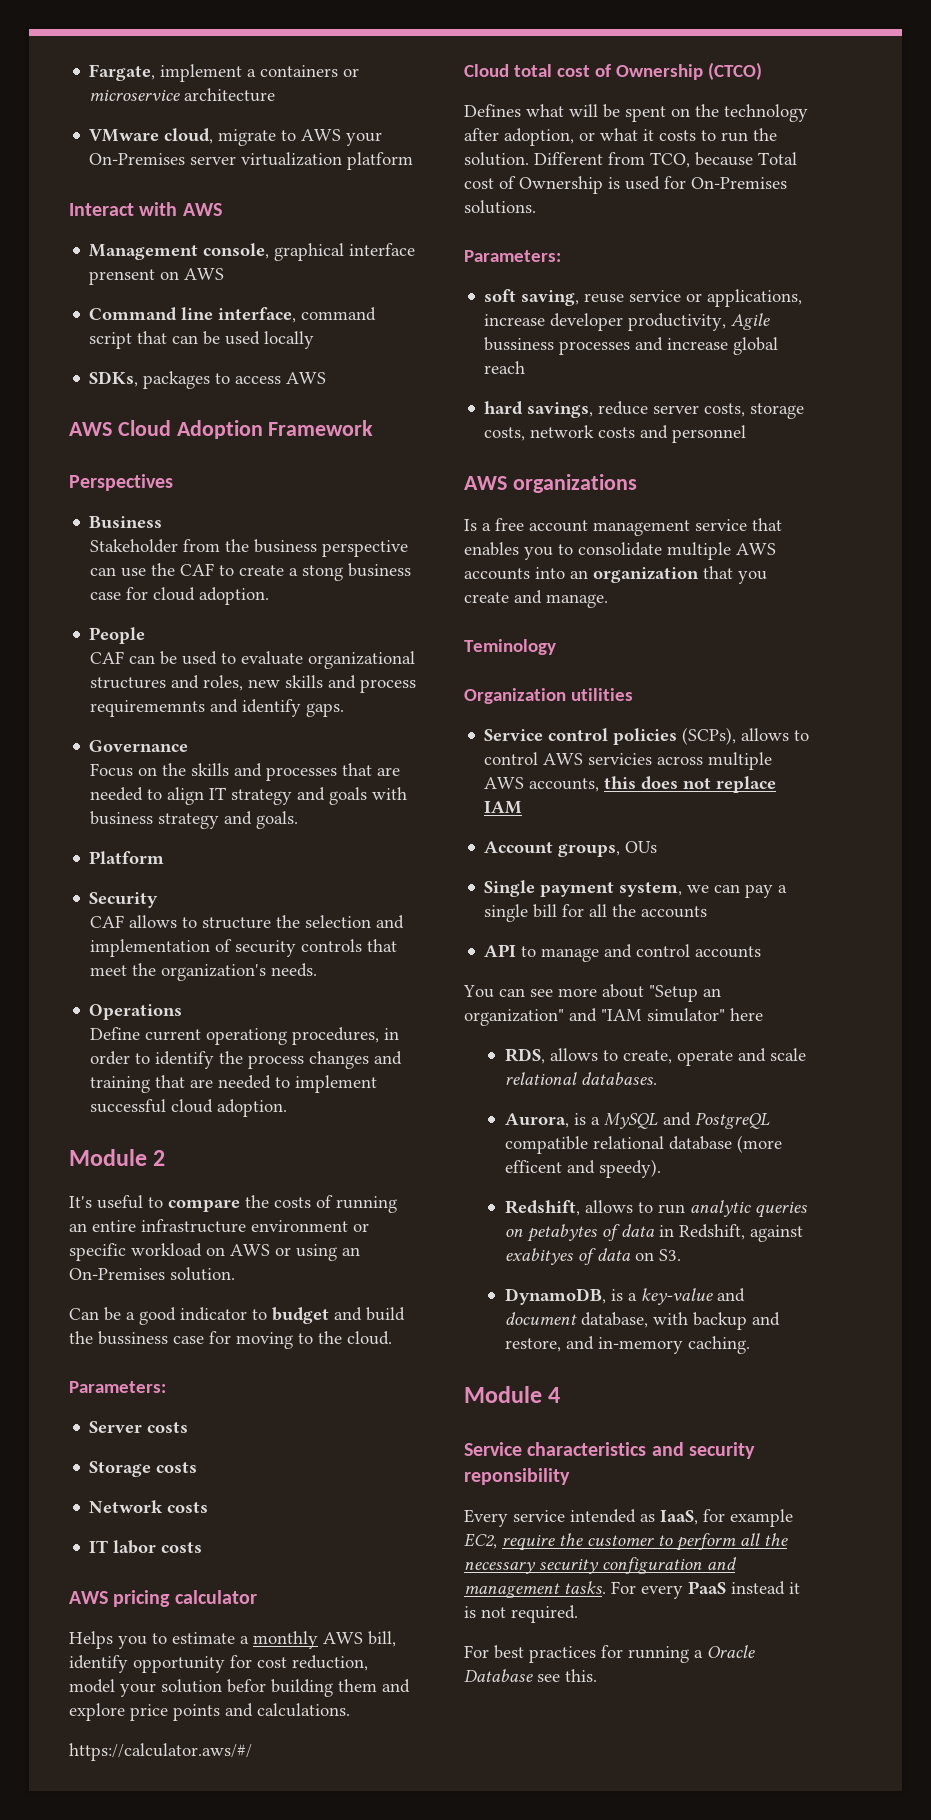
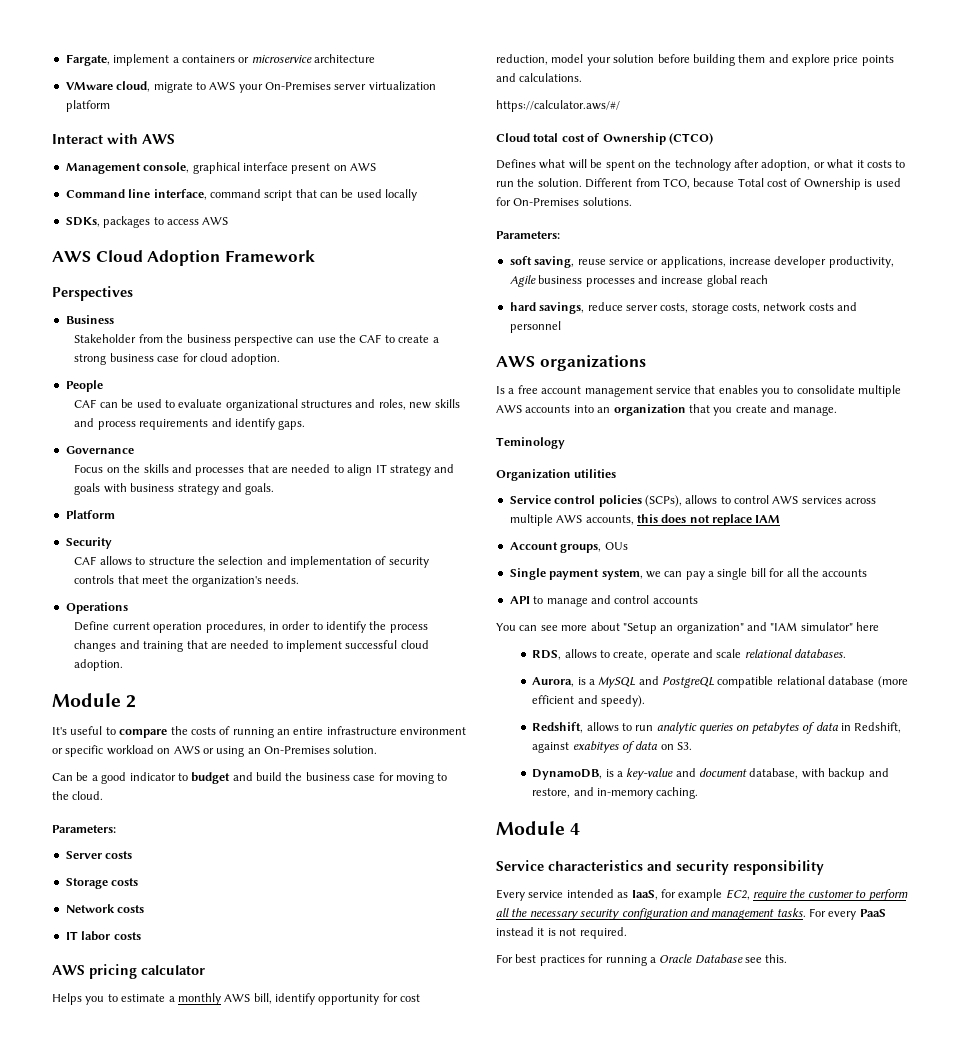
[89,269,156,285] prensent -> [291,163,331,174] present
[301,565,343,581] stong -> [74,354,107,365] strong
[89,700,205,717] requirememnts -> [139,419,209,430] requirements
[205,1028,287,1045] operationg -> [153,622,203,633] operation
[98,1331,168,1345] bussiness -> [305,772,350,781] business
[227,1679,266,1693] befor -> [657,54,690,63] before
[484,337,555,351] bussiness -> [538,275,583,284] business
[588,753,653,765] servicies -> [801,496,842,504] services
[505,1160,563,1173] efficent -> [532,695,575,704] efficient
[464,1468,570,1485] reponsibility -> [733,860,824,875] responsibility

